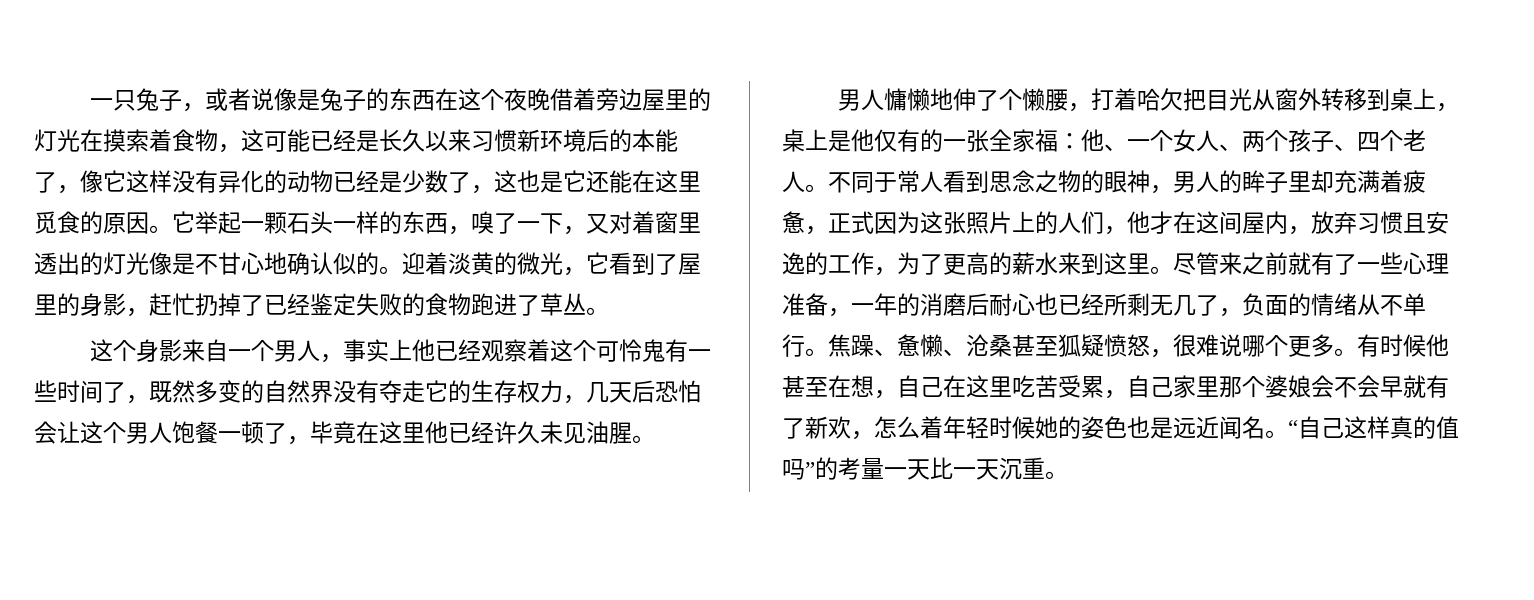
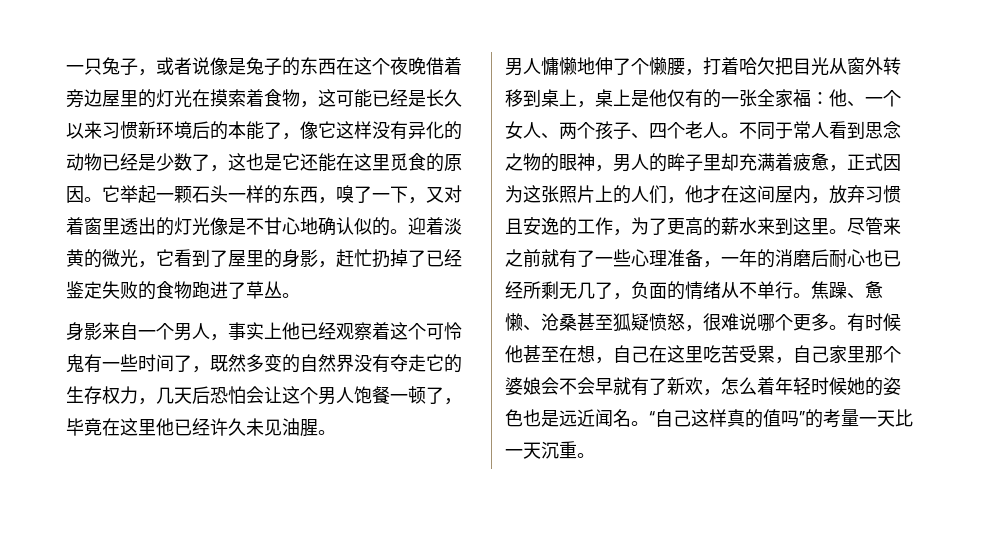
[90,339,137,362] 这个 -> (300, 295) none

